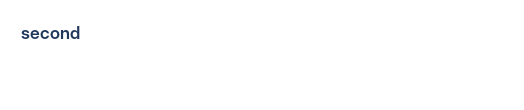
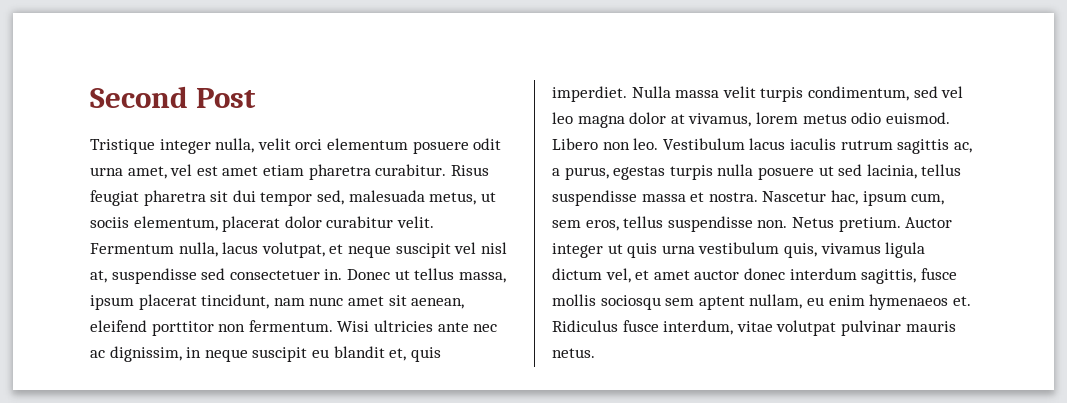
[21,26,80,39] second -> [90,86,257,108] [90,138,502,154] [90,164,489,180] [90,190,496,206] [90,216,434,232] [90,242,507,258] [90,268,506,284] [90,294,465,310] [90,320,498,336] [90,346,441,362] [552,86,964,102] [552,112,950,128] [552,138,972,154] [552,164,962,180] [552,190,945,206] [552,216,953,232] [552,242,926,258] [552,268,957,284] [552,294,971,310] [552,320,956,336] [552,348,595,358] Second Post // Tristique integer nulla, velit orci elementum posuere odit urna amet, vel est amet etiam pharetra curabitur. Risus feugiat pharetra sit dui tempor sed, malesuada metus, ut sociis elementum, placerat dolor curabitur velit. Fermentum nulla, lacus volutpat, et neque suscipit vel nisl at, suspendisse sed consectetuer in. Donec ut tellus massa, ipsum placerat tincidunt, nam nunc amet sit aenean, eleifend porttitor non fermentum. Wisi ultricies ante nec ac dignissim, in neque suscipit eu blandit et, quis imperdiet. Nulla massa velit turpis condimentum, sed vel leo magna dolor at vivamus, lorem metus odio euismod. Libero non leo. Vestibulum lacus iaculis rutrum sagittis ac, a purus, egestas turpis nulla posuere ut sed lacinia, tellus suspendisse massa et nostra. Nascetur hac, ipsum cum, sem eros, tellus suspendisse non. Netus pretium. Auctor integer ut quis urna vestibulum quis, vivamus ligula dictum vel, et amet auctor donec interdum sagittis, fusce mollis sociosqu sem aptent nullam, eu enim hymenaeos et. Ridiculus fusce interdum, vitae volutpat pulvinar mauris netus.

